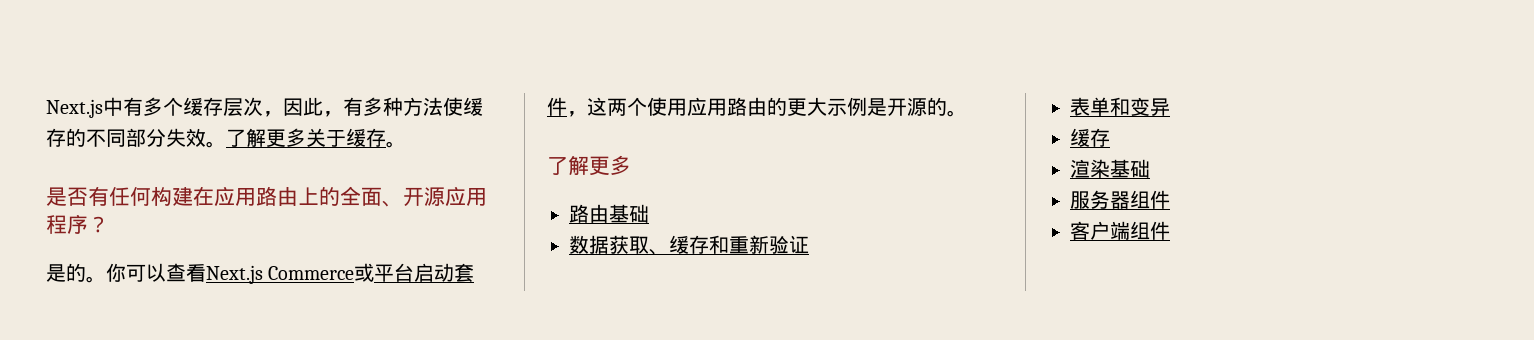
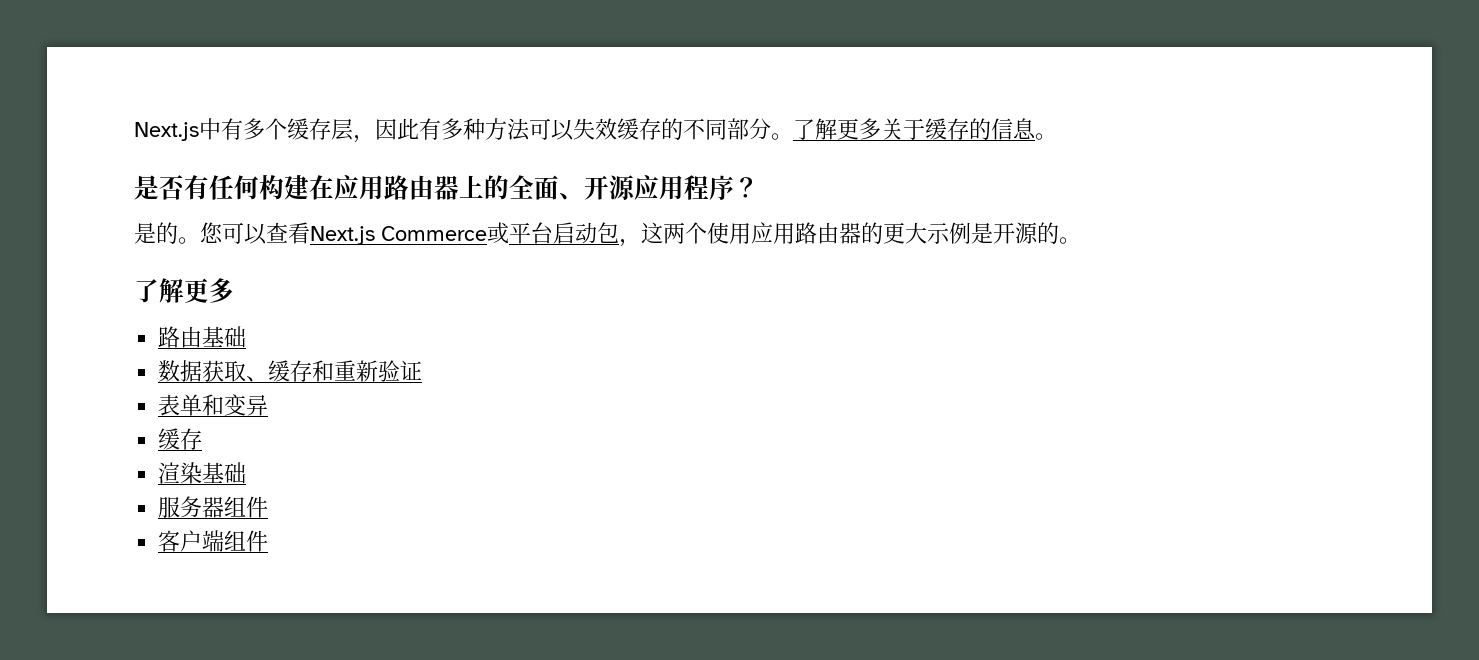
[243,97,343,117] 次，因此， -> [353,118,419,143] ，因此
[443,97,463,116] 使 -> [529,118,617,141] 可以失效
[166,128,206,147] 失效 -> (771, 129) none
(386, 137) none -> [969,118,1036,140] 的信息
(298, 196) none -> [434,175,459,200] 器
[106,263,126,282] 你 -> [200,222,223,243] 您
[454,263,475,282] [547,97,567,116] 套件 -> [597,222,619,243] 包
(767, 106) none -> [839,223,861,244] 器

